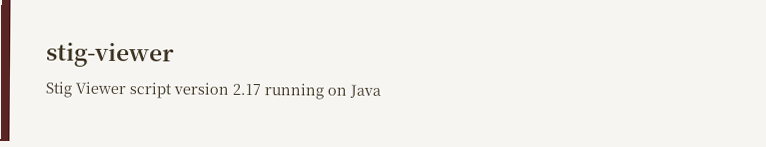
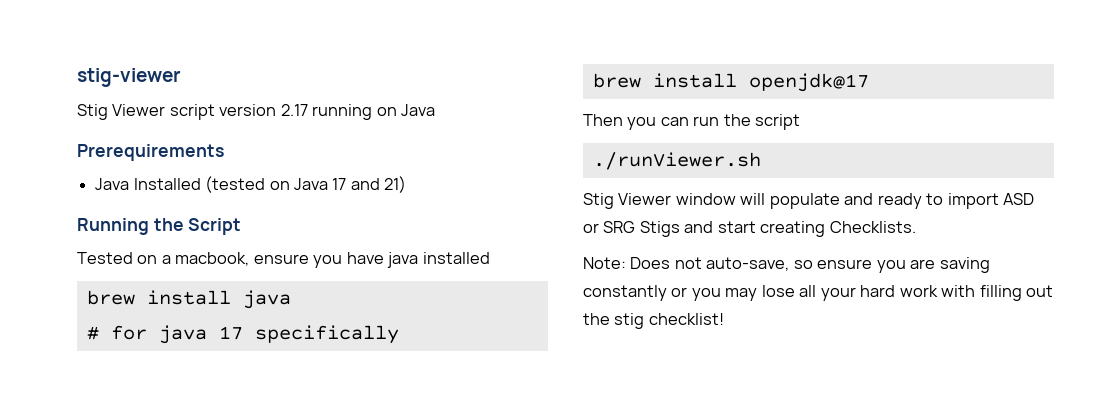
(381, 91) none -> [77,144,224,161] [95,176,407,193] [77,218,242,235] [77,252,490,268] [86,290,291,309] [86,325,399,344] [592,73,869,92] [583,114,801,130] [592,152,761,170] [583,193,1035,209] [583,221,916,237] [583,257,990,273] [583,285,1054,301] [583,313,724,329] // Prerequirements // Java Installed (tested on Java 17 and 21) // Running the Script // Tested on a macbook, ensure you have java installed // brew install java // # for java 17 specifically // brew install openjdk@17 // Then you can run the script // ./runViewer.sh // Stig Viewer window will populate and ready to import ASD or SRG Stigs and start creating Checklists. // Note: Does not auto-save, so ensure you are saving constantly or you may lose all your hard work with filling out the stig checklist!

